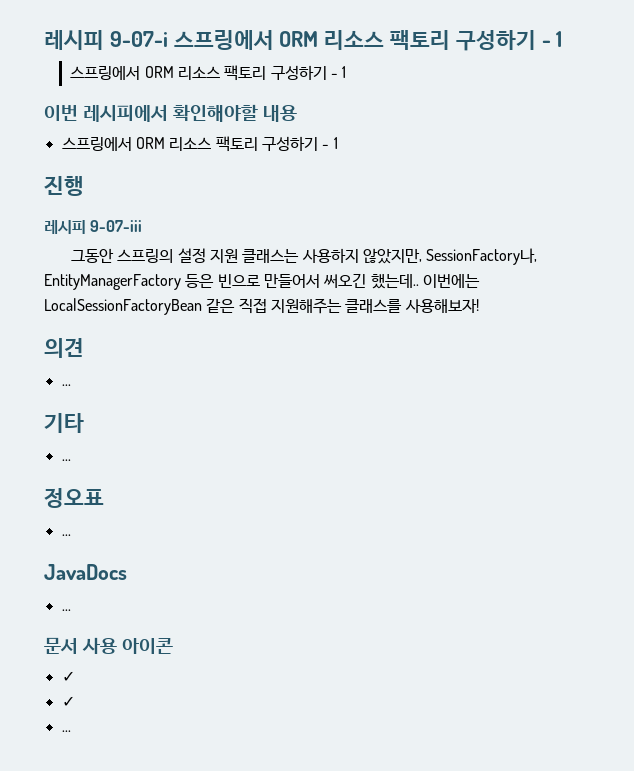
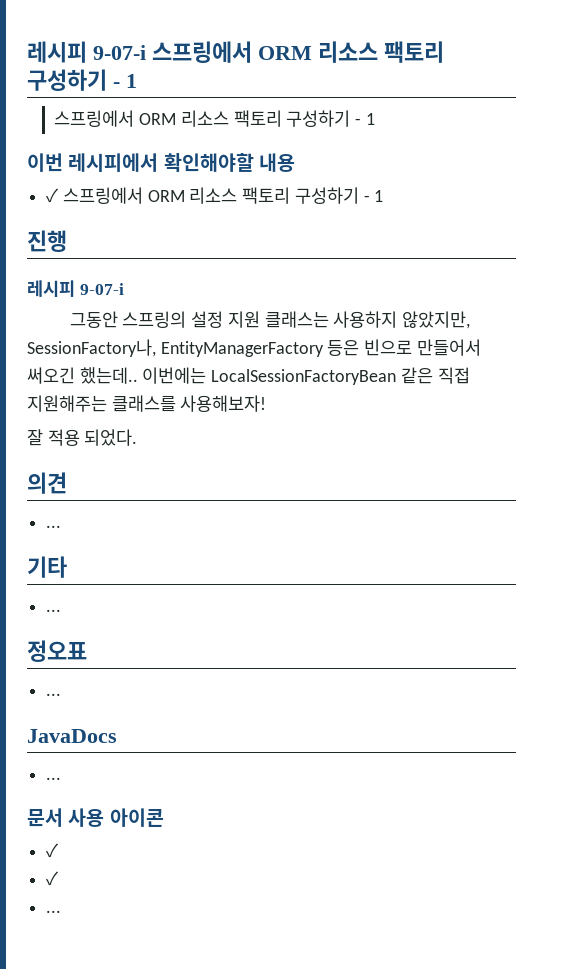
(297, 113) none -> [46,188,60,203] ✓
[90,220,143,232] 9-07-iii -> [79,283,124,295] 9-07-i
(479, 306) none -> [27,429,138,446] // 잘 적용 되었다.

